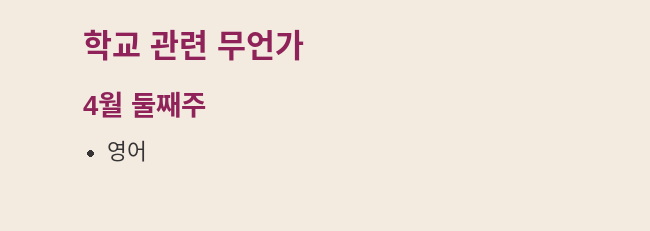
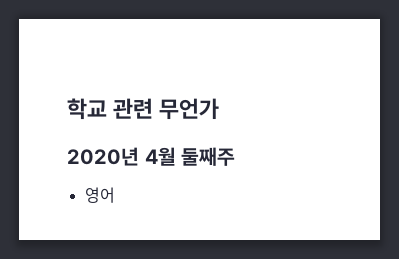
(304, 45) none -> [67,147,139,166] 2020년

